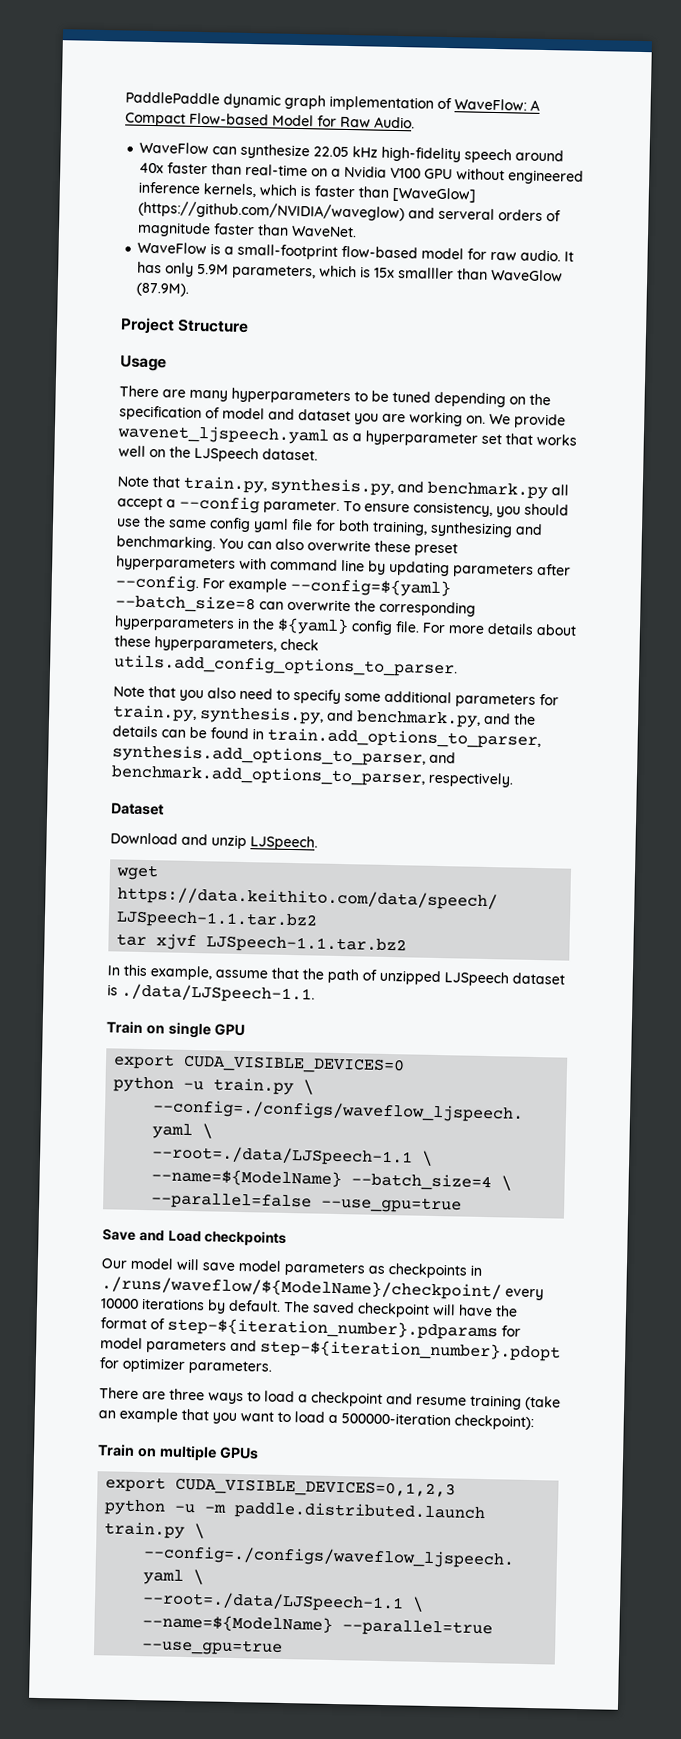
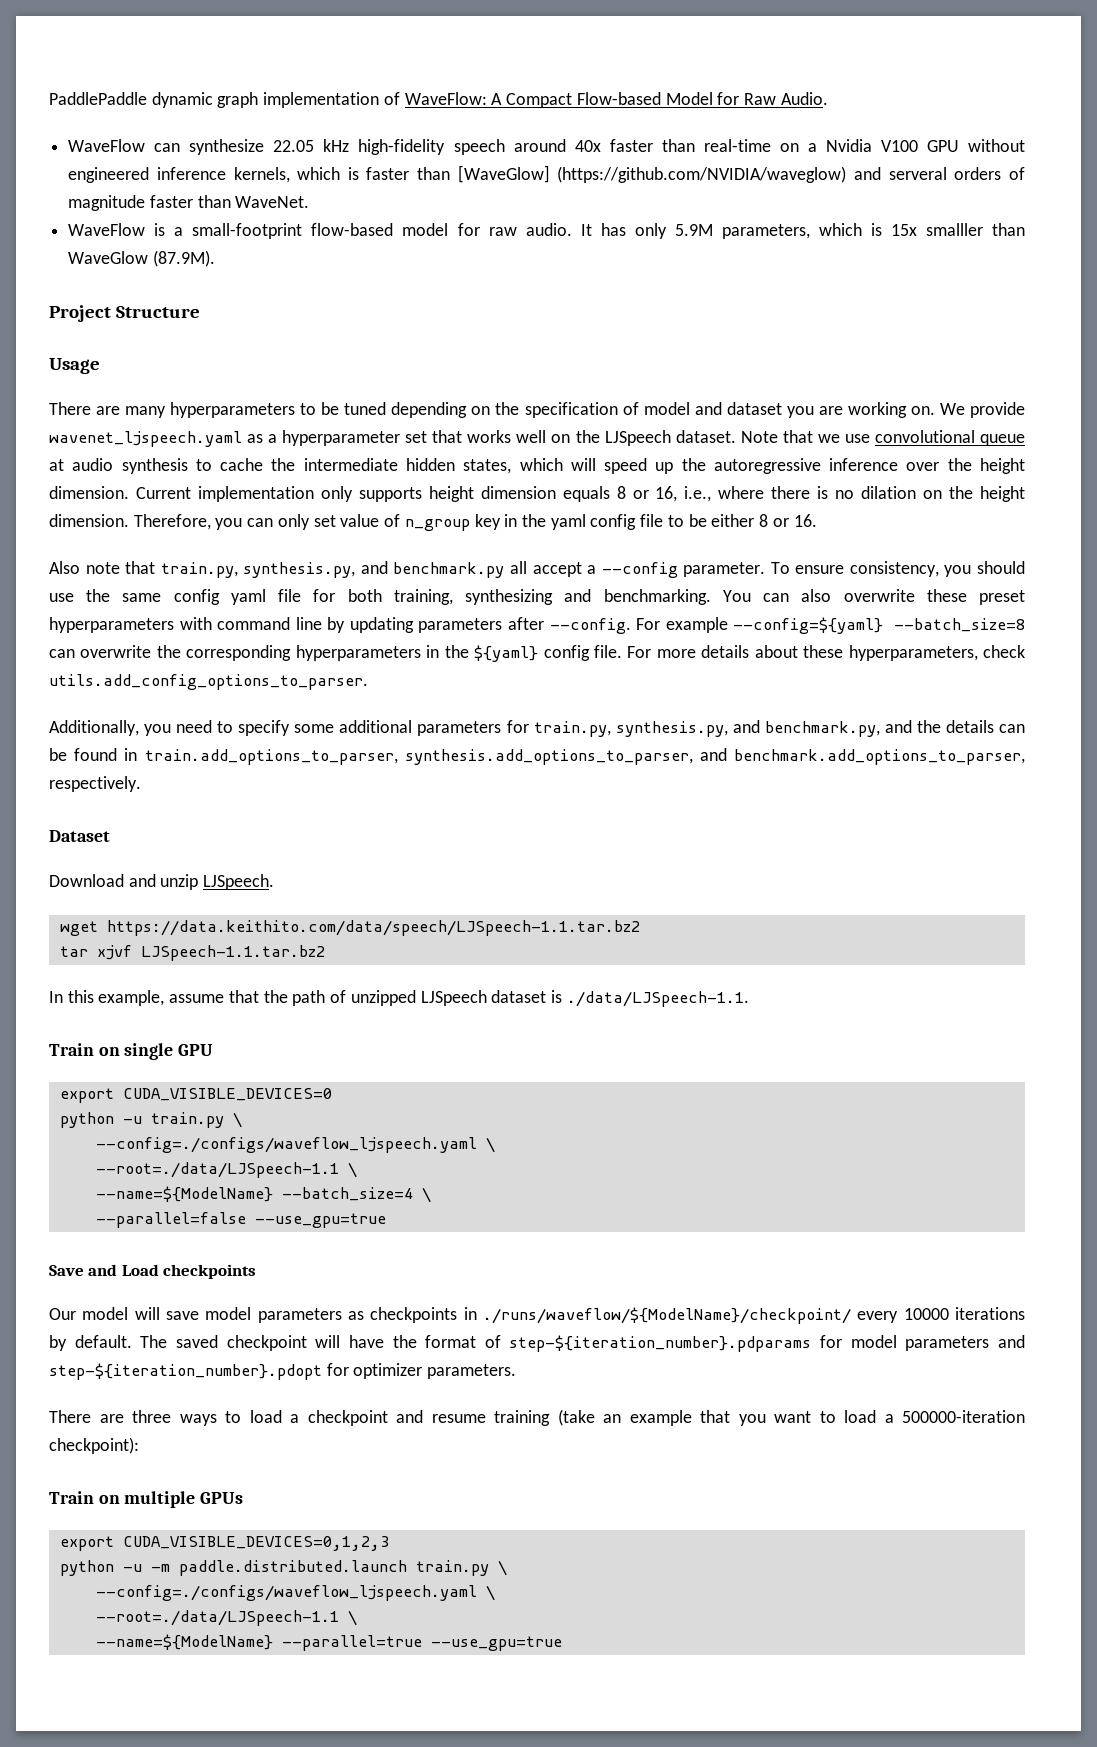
[117,476,149,488] // Note -> [740,430,1025,446] [49,458,1026,474] [49,486,1025,502] [49,514,817,531] [49,561,120,574] Note that we use convolutional queue at audio synthesis to cache the intermediate hidden states, which will speed up the autoregressive inference over the height dimension. Current implementation only supports height dimension equals 8 or 16, i.e., where there is no dilation on the height dimension. Therefore, you can only set value of n_group key in the yaml config file to be either 8 or 16. // Also note
[113,686,236,702] Note that you also -> [49,720,172,736] Additionally, you

